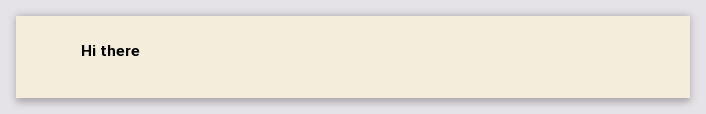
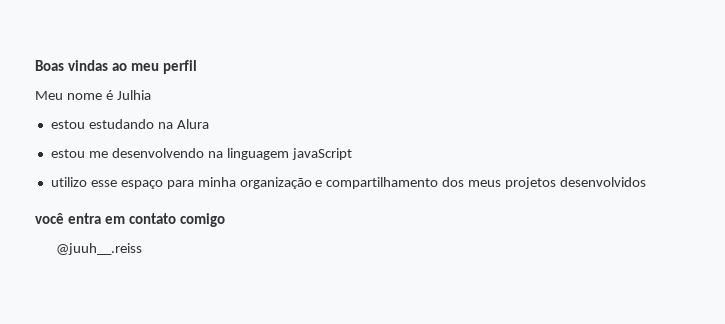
[81,45,141,56] Hi there -> [35,60,198,74] [35,90,151,100] [50,119,209,129] [50,148,352,160] [50,177,647,189] [35,213,226,227] [55,243,142,255] Boas vindas ao meu perfil // Meu nome é Julhia // estou estudando na Alura // estou me desenvolvendo na linguagem javaScript // utilizo esse espaço para minha organização e compartilhamento dos meus projetos desenvolvidos // você entra em contato comigo // @juuh__.reiss

